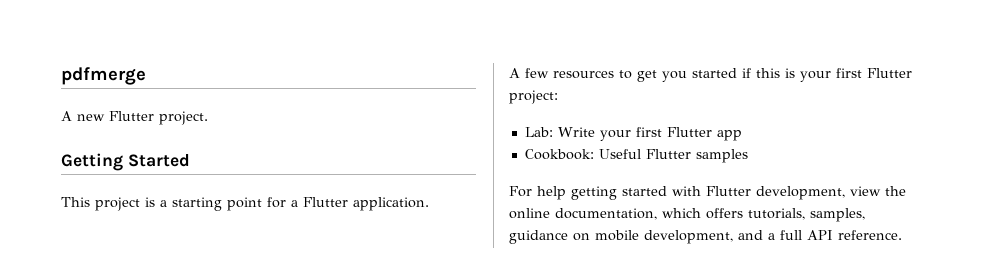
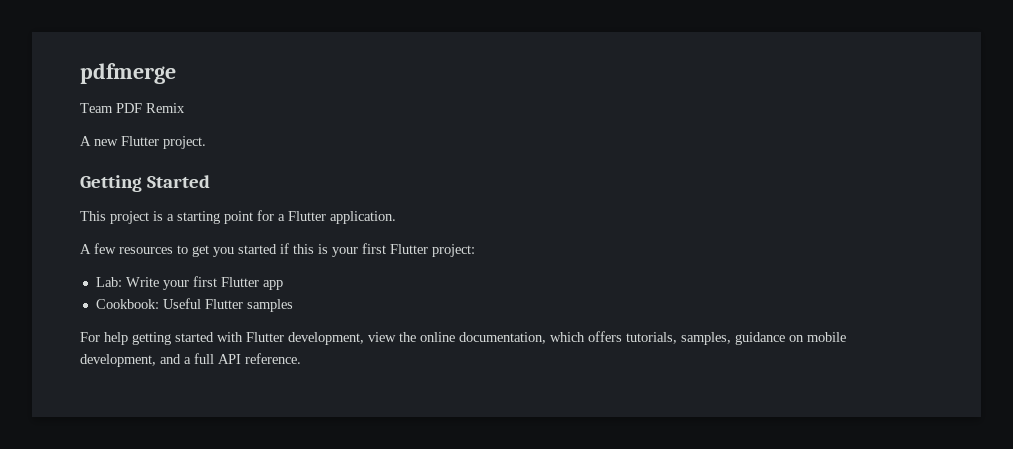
(146, 76) none -> [80,103,185,113] // Team PDF Remix

